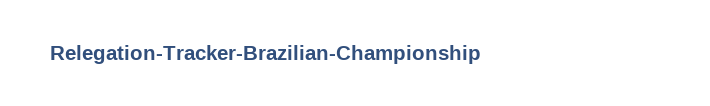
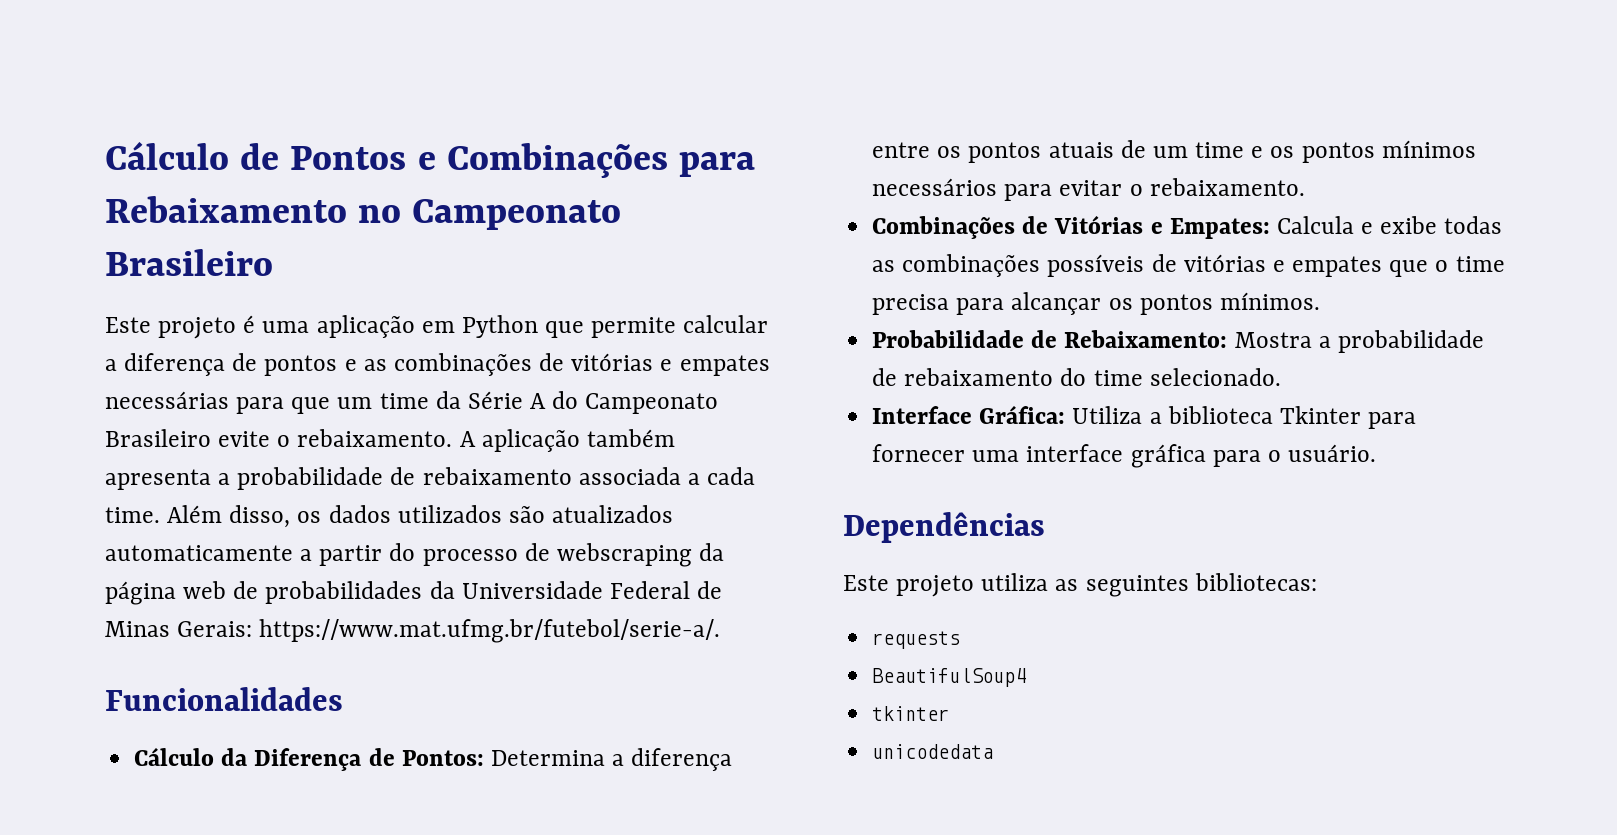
[50,45,481,64] Relegation-Tracker-Brazilian-Championship -> [105,141,756,178] [105,196,622,230] [105,249,273,276] [105,315,769,339] [105,353,770,376] [105,391,719,414] [105,429,675,452] [105,467,756,490] [105,505,674,528] [105,543,725,567] [105,581,723,605] [105,619,721,643] [105,687,343,711] [134,747,733,771] [872,140,1476,163] [872,178,1305,201] [872,215,1503,239] [872,254,1505,277] [872,292,1320,315] [872,330,1484,353] [872,368,1281,386] [872,405,1417,429] [872,444,1377,468] [843,512,1045,543] [843,573,1317,597] [872,631,961,649] [872,668,1027,687] [872,706,950,721] [872,744,994,759] Cálculo de Pontos e Combinações para Rebaixamento no Campeonato Brasileiro // Este projeto é uma aplicação em Python que permite calcular a diferença de pontos e as combinações de vitórias e empates necessárias para que um time da Série A do Campeonato Brasileiro evite o rebaixamento. A aplicação também apresenta a probabilidade de rebaixamento associada a cada time. Além disso, os dados utilizados são atualizados automaticamente a partir do processo de webscraping da página web de probabilidades da Universidade Federal de Minas Gerais: https://www.mat.ufmg.br/futebol/serie-a/. // Funcionalidades // Cálculo da Diferença de Pontos: Determina a diferença entre os pontos atuais de um time e os pontos mínimos necessários para evitar o rebaixamento. // Combinações de Vitórias e Empates: Calcula e exibe todas as combinações possíveis de vitórias e empates que o time precisa para alcançar os pontos mínimos. // Probabilidade de Rebaixamento: Mostra a probabilidade de rebaixamento do time selecionado. // Interface Gráfica: Utiliza a biblioteca Tkinter para fornecer uma interface gráfica para o usuário. // Dependências // Este projeto utiliza as seguintes bibliotecas: // requests // BeautifulSoup4 // tkinter // unicodedata

